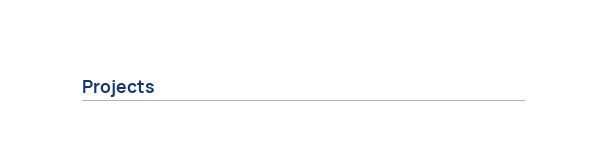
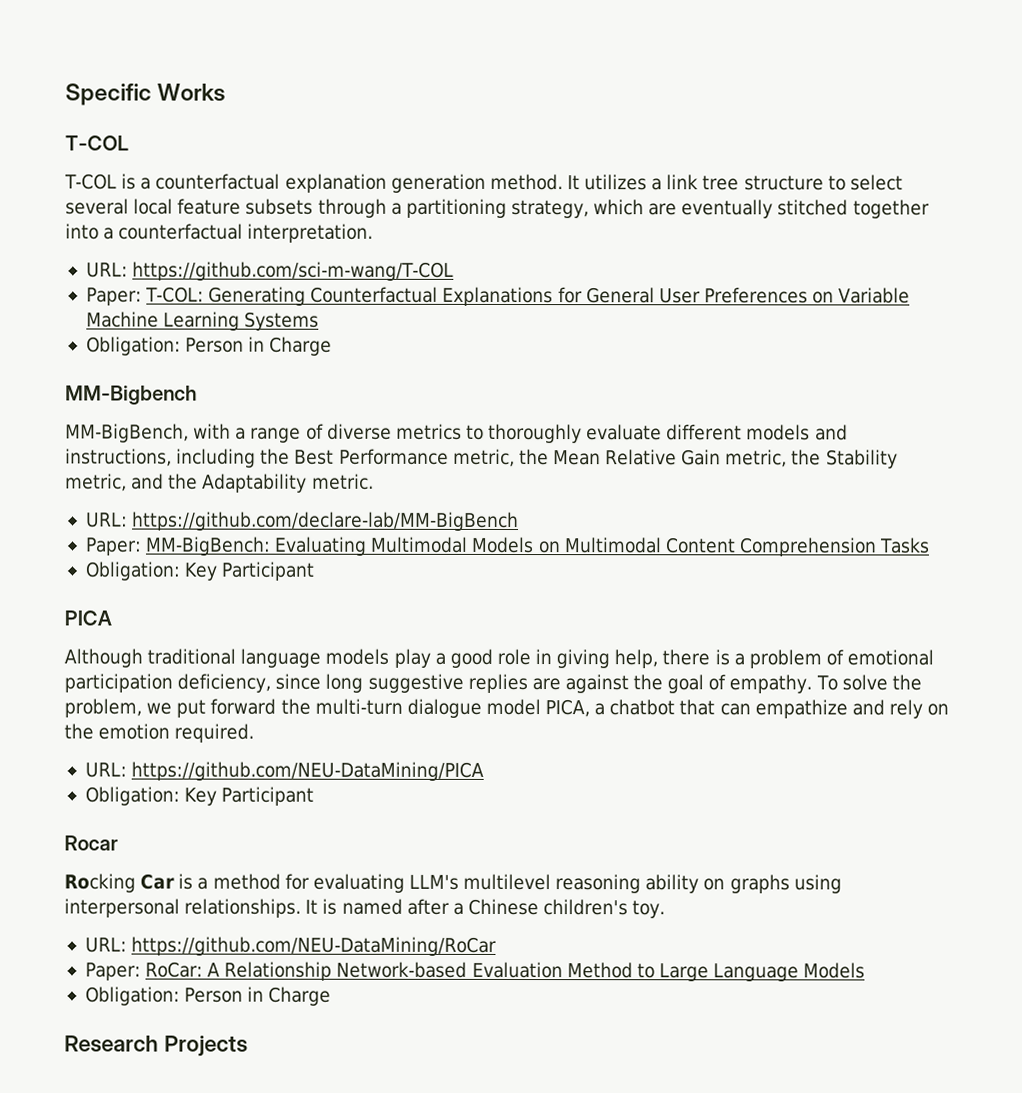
(82, 88) none -> [65,83,227,106] [65,135,129,151] [64,173,903,193] [65,198,930,219] [65,223,374,243] [85,261,455,281] [85,286,911,307] [85,311,320,331] [85,336,333,356] [65,385,197,405] [65,423,848,444] [65,448,898,469] [65,473,374,493] [85,511,520,532] [84,536,931,557] [84,561,315,581] [64,610,112,626] [64,648,935,669] [64,673,922,694] [64,698,950,719] [64,723,255,743] [84,761,485,781] [84,786,315,806] [64,835,118,851] [64,873,842,894] [64,898,666,919] [84,936,498,956] [84,961,866,982] [84,986,332,1006] [64,1035,159,1053] Specific Works // T-COL // T-COL is a counterfactual explanation generation method. It utilizes a link tree structure to select several local feature subsets through a partitioning strategy, which are eventually stitched together into a counterfactual interpretation. // URL: https://github.com/sci-m-wang/T-COL // Paper: T-COL: Generating Counterfactual Explanations for General User Preferences on Variable Machine Learning Systems // Obligation: Person in Charge // MM-Bigbench // MM-BigBench, with a range of diverse metrics to thoroughly evaluate different models and instructions, including the Best Performance metric, the Mean Relative Gain metric, the Stability metric, and the Adaptability metric. // URL: https://github.com/declare-lab/MM-BigBench // Paper: MM-BigBench: Evaluating Multimodal Models on Multimodal Content Comprehension Tasks // Obligation: Key Participant // PICA // Although traditional language models play a good role in giving help, there is a problem of emotional participation deficiency, since long suggestive replies are against the goal of empathy. To solve the problem, we put forward the multi-turn dialogue model PICA, a chatbot that can empathize and rely on the emotion required. // URL: https://github.com/NEU-DataMining/PICA // Obligation: Key Participant // Rocar // Rocking Car is a method for evaluating LLM's multilevel reasoning ability on graphs using interpersonal relationships. It is named after a Chinese children's toy. // URL: https://github.com/NEU-DataMining/RoCar // Paper: RoCar: A Relationship Network-based Evaluation Method to Large Language Models // Obligation: Person in Charge // Research

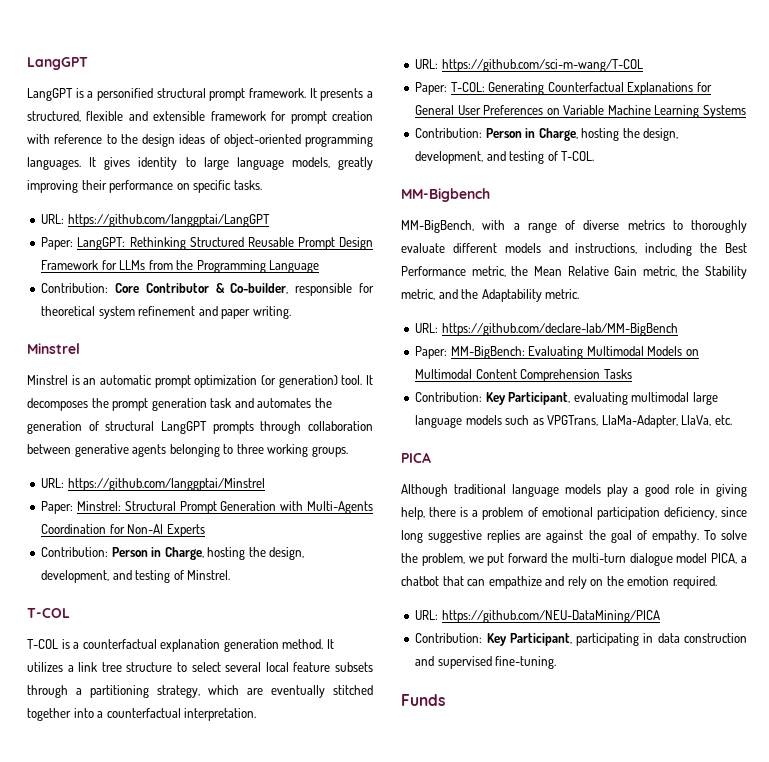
[65,83,227,106] Specific Works -> [27,57,88,70] [27,88,374,101] [27,111,373,124] [27,134,373,147] [27,157,373,170] [27,180,262,193] [41,214,270,227] [41,237,373,250] [41,260,320,273] [41,283,374,296] [41,306,291,319] [27,343,80,354] [27,375,373,388] [27,398,332,411] [27,421,373,434] [27,444,348,457] [41,478,265,491] [41,501,373,514] [41,524,205,537] [41,547,305,560] [41,570,231,583] LangGPT // LangGPT is a personified structural prompt framework. It presents a structured, flexible and extensible framework for prompt creation with reference to the design ideas of object-oriented programming languages. It gives identity to large language models, greatly improving their performance on specific tasks. // URL: https://github.com/langgptai/LangGPT // Paper: LangGPT: Rethinking Structured Reusable Prompt Design Framework for LLMs from the Programming Language // Contribution: Core Contributor & Co-builder, responsible for theoretical system refinement and paper writing. // Minstrel // Minstrel is an automatic prompt optimization (or generation) tool. It decomposes the prompt generation task and automates the generation of structural LangGPT prompts through collaboration between generative agents belonging to three working groups. // URL: https://github.com/langgptai/Minstrel // Paper: Minstrel: Structural Prompt Generation with Multi-Agents Coordination for Non-AI Experts // Contribution: Person in Charge, hosting the design, development, and testing of Minstrel.
[85,336,333,356] Obligation: Person in Charge -> [415,128,679,141] [415,151,595,164] Contribution: Person in Charge, hosting the design, development, and testing of T-COL.
[84,561,315,581] Obligation: Key Participant -> [415,392,718,405] [415,415,732,428] Contribution: Key Participant, evaluating multimodal large language models such as VPGTrans, LlaMa-Adapter, LlaVa, etc.
[84,786,315,806] [64,835,118,851] [64,873,842,894] [64,898,666,919] [84,936,498,956] [84,961,866,982] [84,986,332,1006] [64,1035,248,1057] Obligation: Key Participant // Rocar // Rocking Car is a method for evaluating LLM's multilevel reasoning ability on graphs using interpersonal relationships. It is named after a Chinese children's toy. // URL: https://github.com/NEU-DataMining/RoCar // Paper: RoCar: A Relationship Network-based Evaluation Method to Large Language Models // Obligation: Person in Charge // Research Projects -> [415,633,747,646] [415,656,557,669] [401,694,445,706] Contribution: Key Participant, participating in data construction and supervised fine-tuning. // Funds

